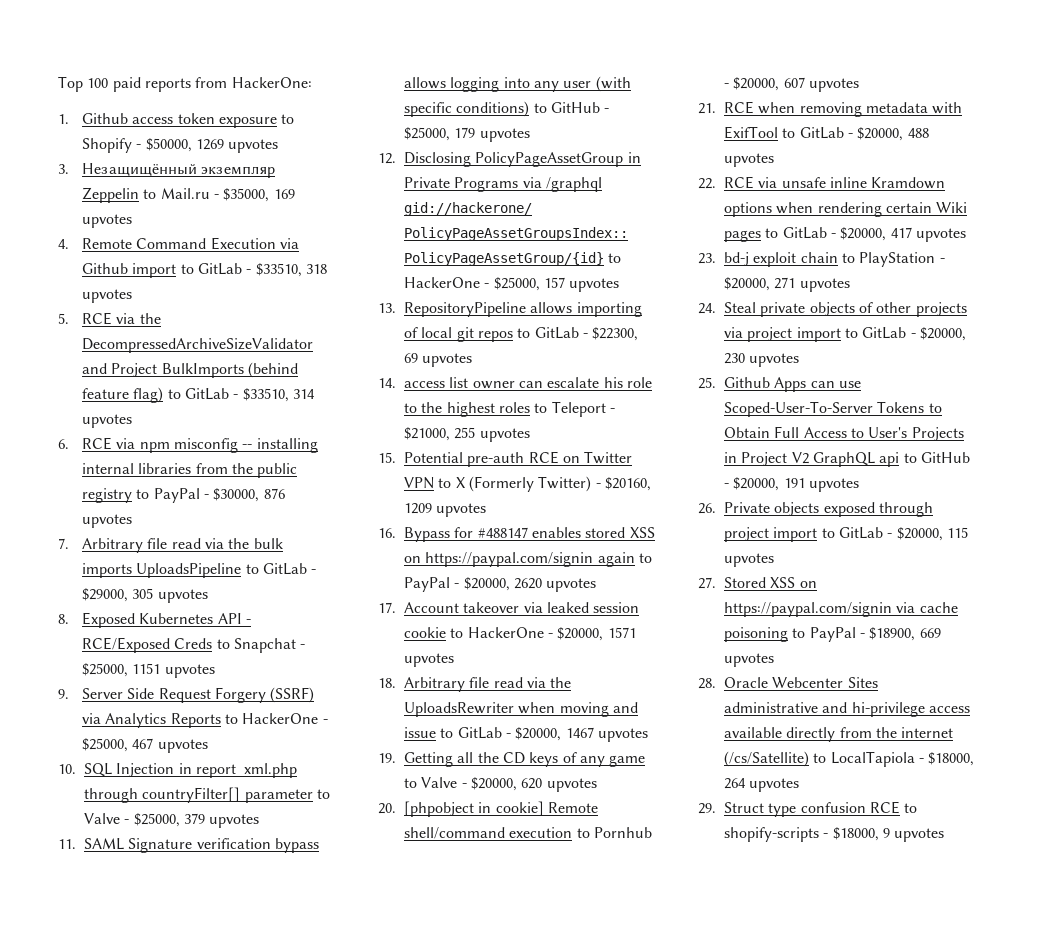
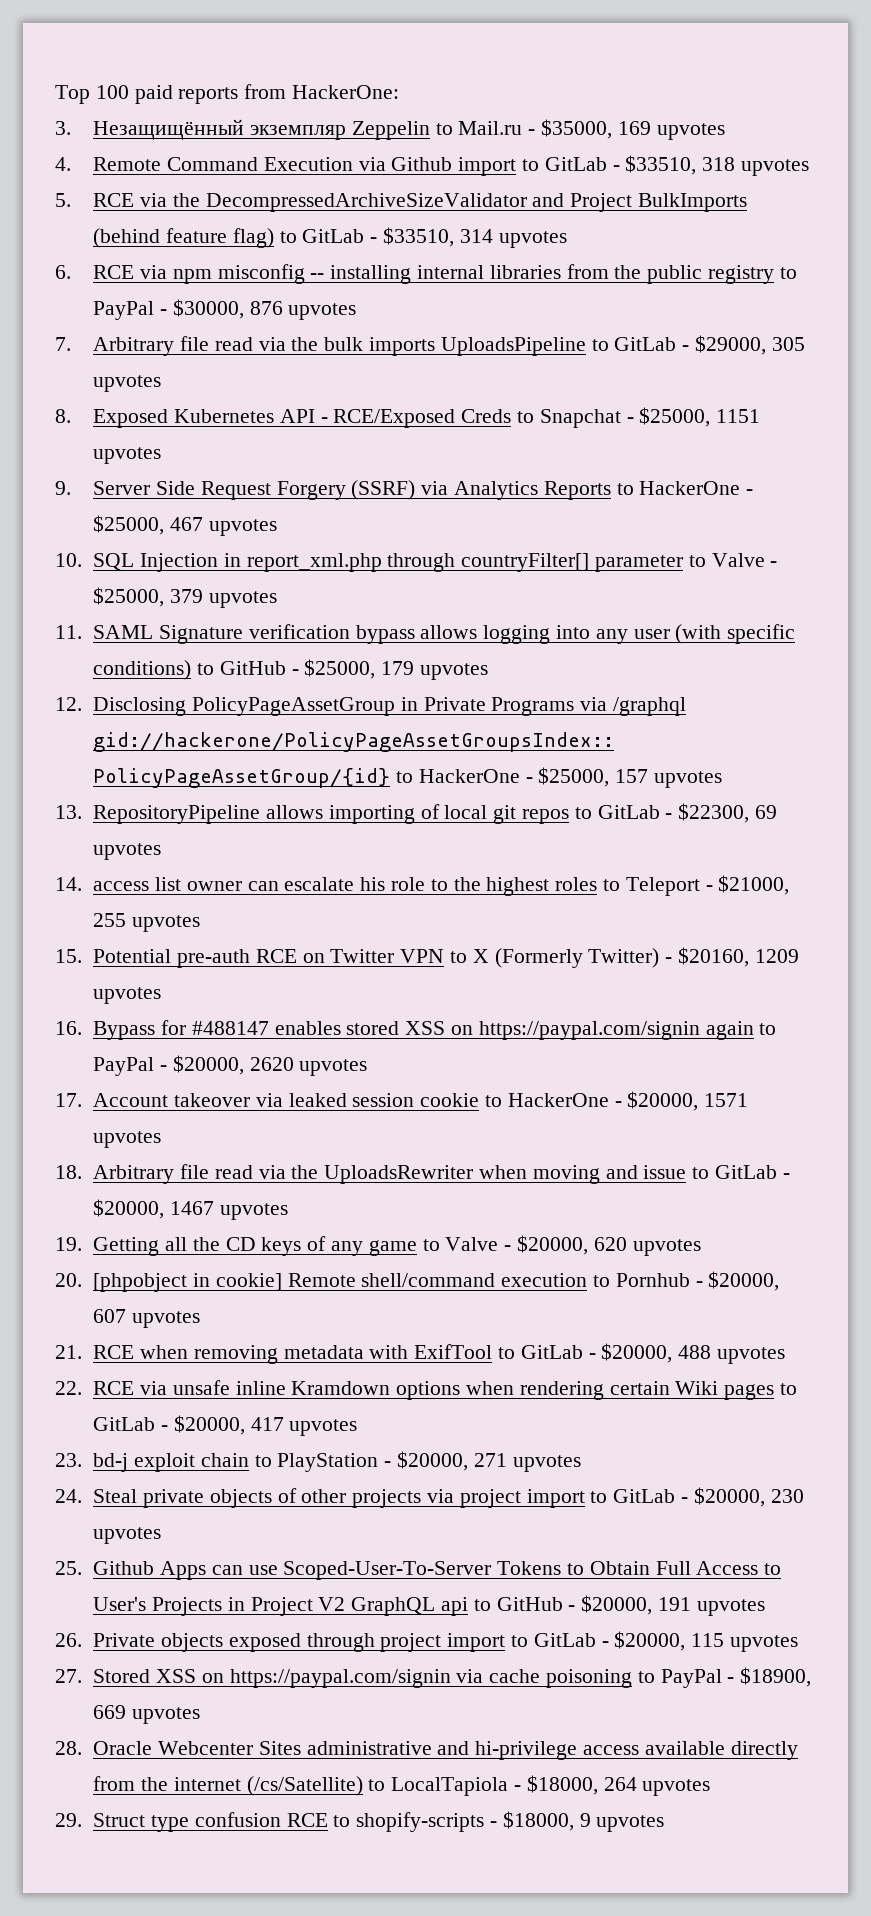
[58,113,295,128] [82,138,279,153] // 1. Github access token exposure to Shopify - $50000, 1269 upvotes -> (400, 92) none

